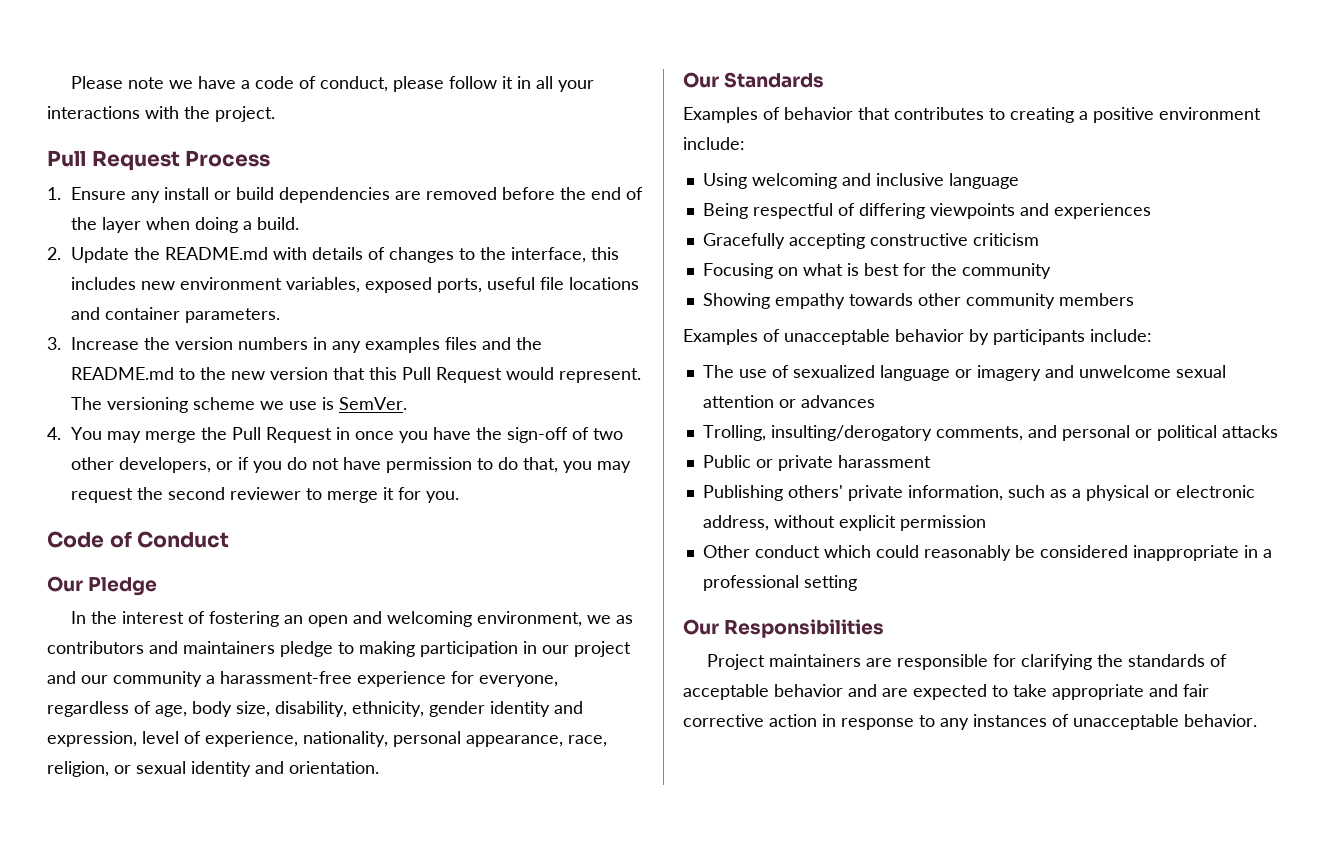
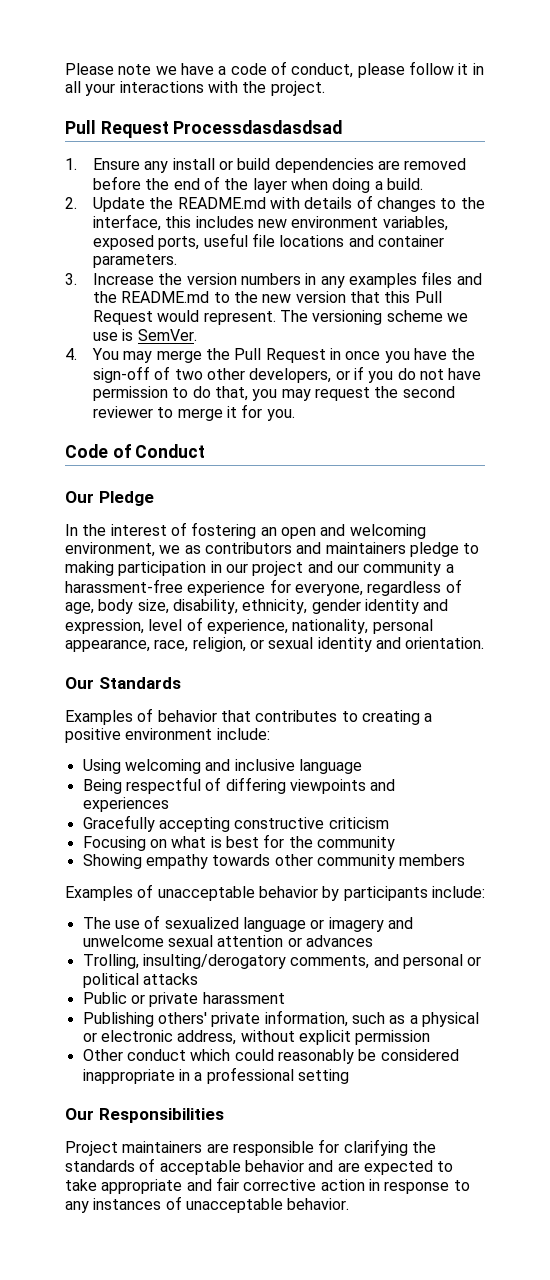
[185,150,271,167] Process -> [173,120,343,134] Processdasdasdsad

